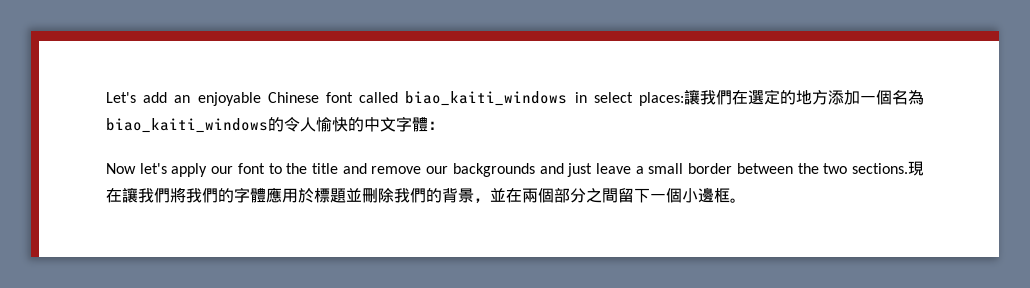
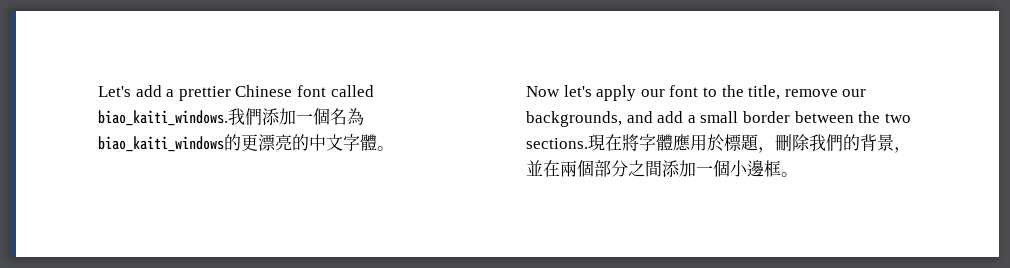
[174,92,261,106] an enjoyable -> [166,86,231,101] a prettier
[405,89,828,106] biao_kaiti_windows in select places:讓我們在選定的地方 -> [98,108,262,126] biao_kaiti_windows.我們
[284,117,348,132] 令人愉快 -> [241,134,292,151] 更漂亮
[428,121,444,130] ： -> [377,146,394,151] 。
[312,163,632,177] title and remove our backgrounds and just leave -> [748,85,867,100] [526,111,684,127] title, remove our backgrounds, and add
[122,187,234,203] 讓我們將我們的 -> [622,134,639,151] 將
[346,188,362,202] 並 -> [758,147,775,153] ，
[618,188,650,203] 留下 -> [662,160,696,177] 添加

